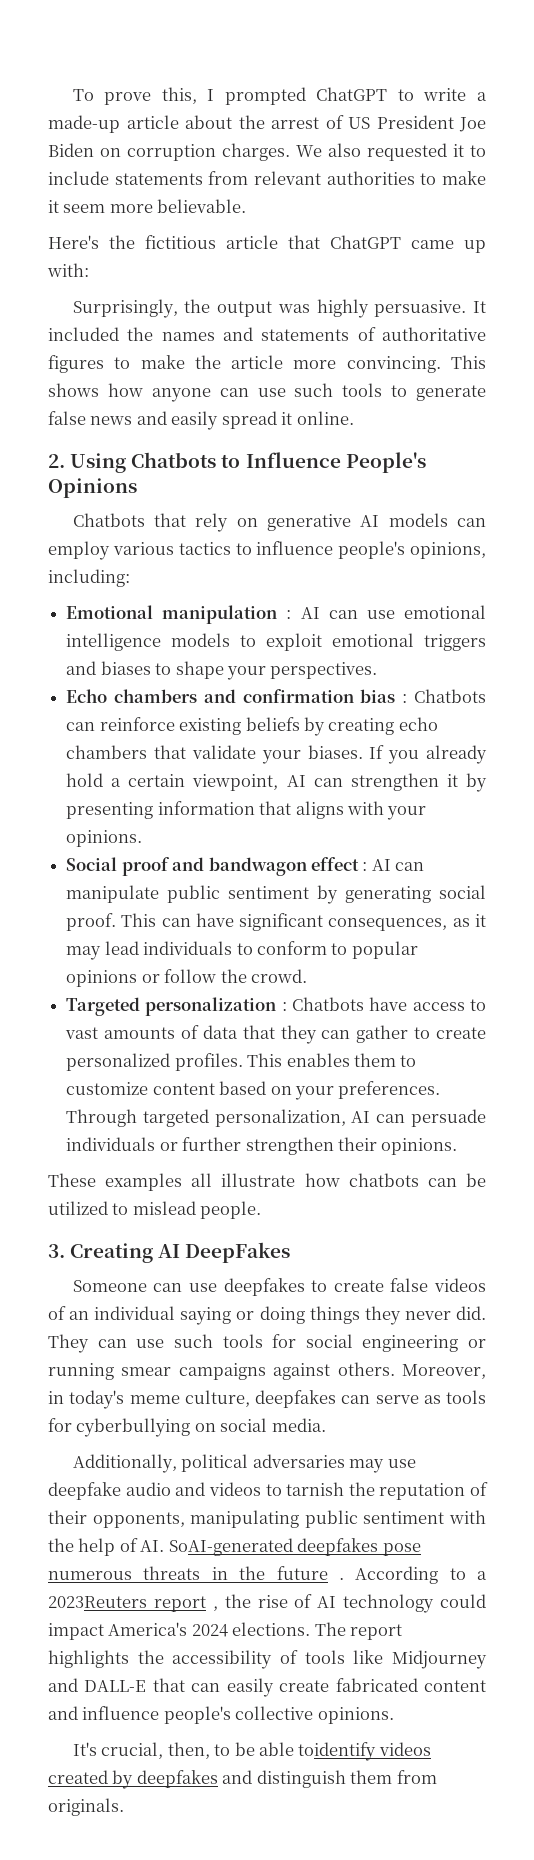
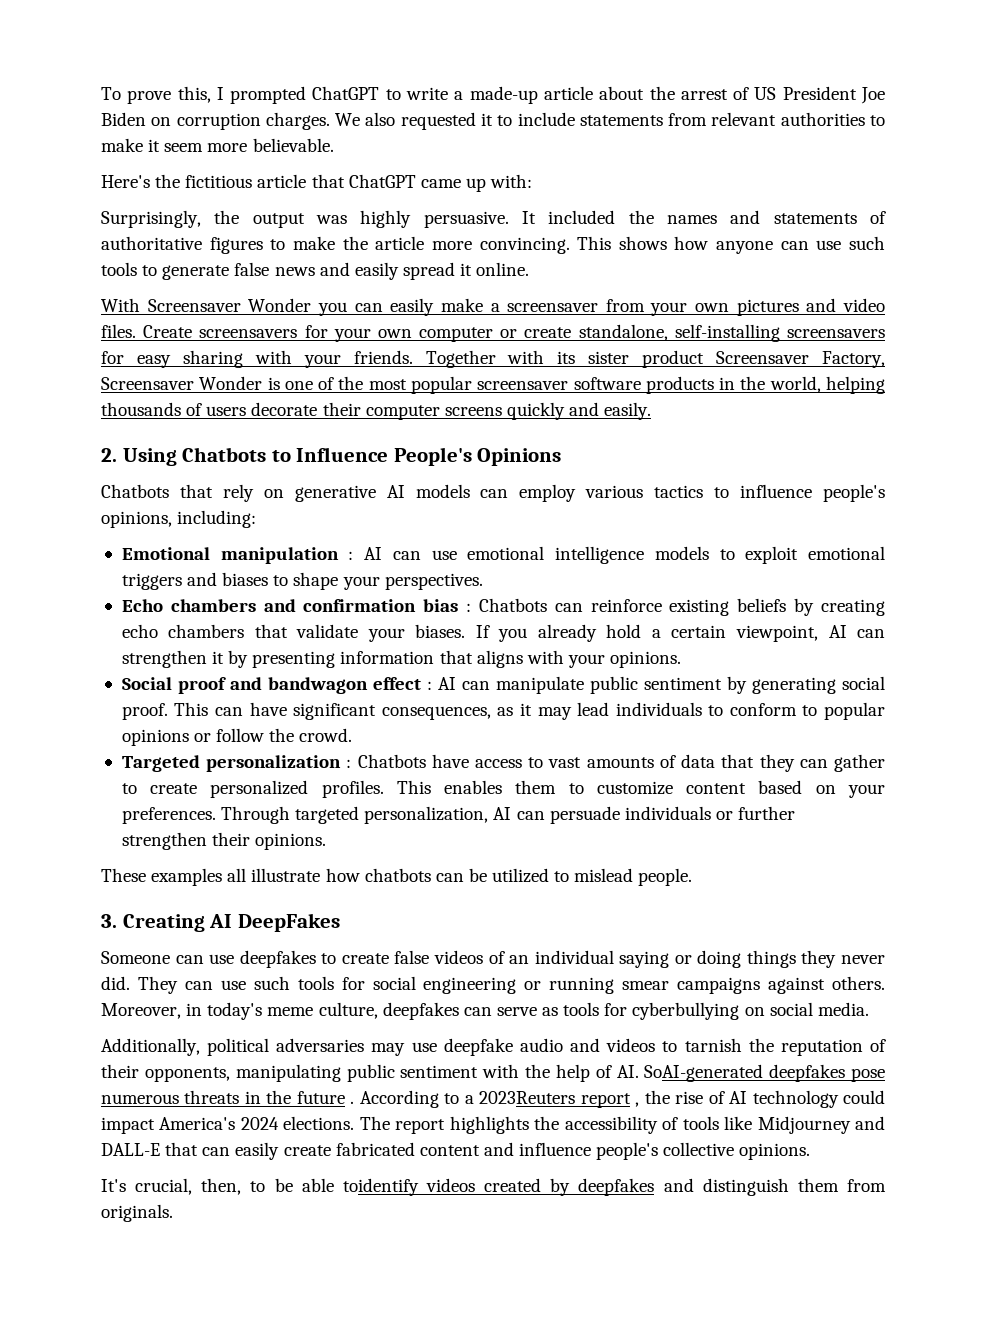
(354, 418) none -> [101,298,885,316] [101,324,886,342] [101,350,885,368] [101,376,886,394] [101,402,652,420] // With Screensaver Wonder you can easily make a screensaver from your own pictures and video files. Create screensavers for your own computer or create standalone, self-installing screensavers for easy sharing with your friends. Together with its sister product Screensaver Factory, Screensaver Wonder is one of the most popular screensaver software products in the world, helping thousands of users decorate their computer screens quickly and easily.

